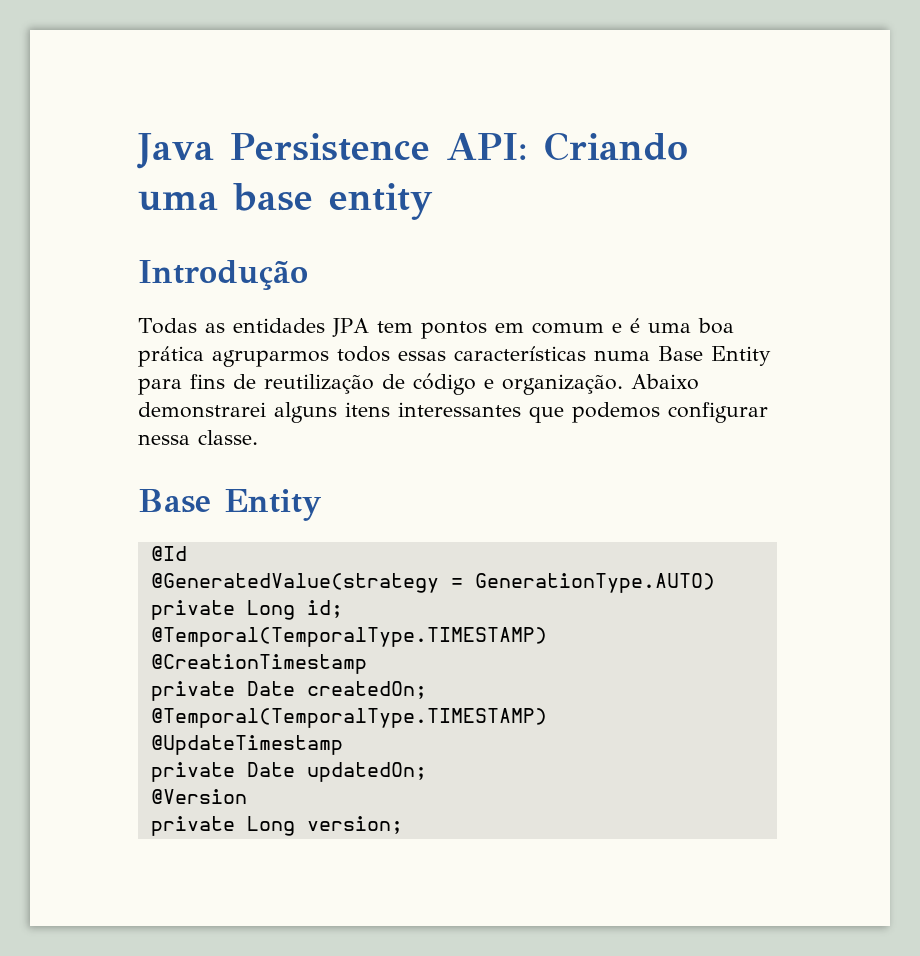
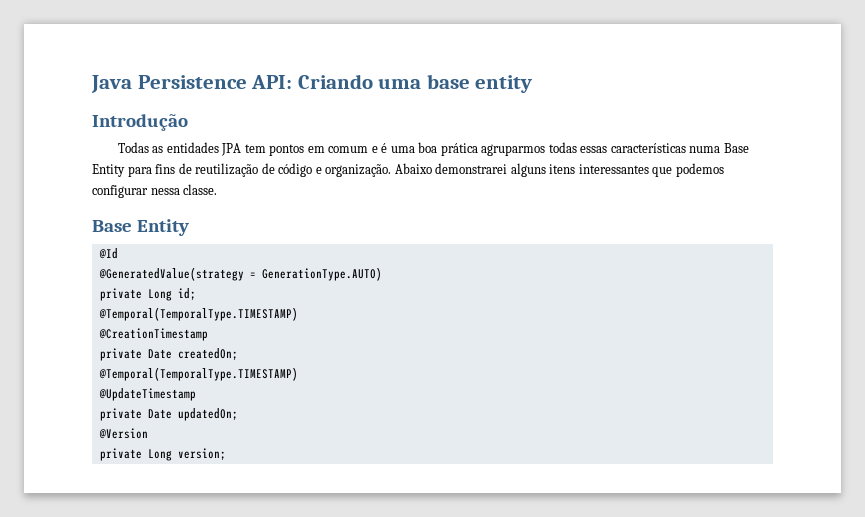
[337,346,390,362] todos -> [548,142,577,153] todas

